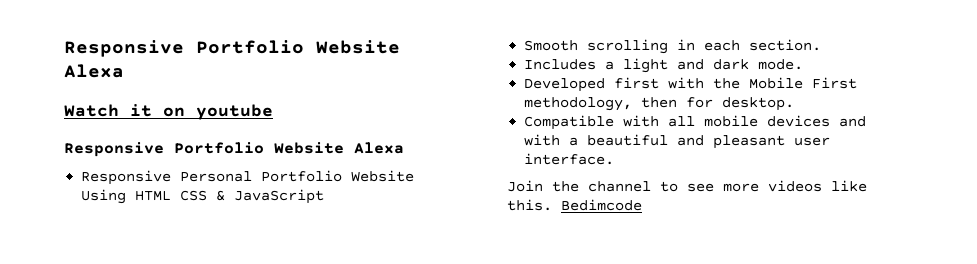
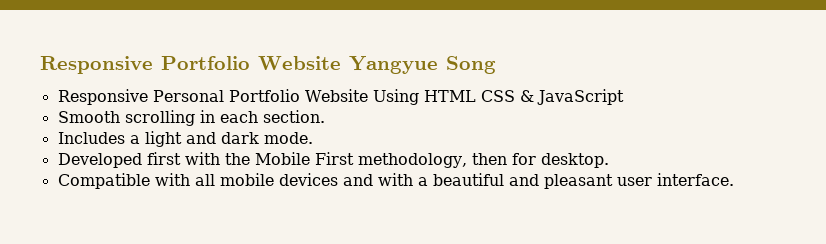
[64,40,400,57] [64,64,124,78] [64,104,273,120] [64,142,404,157] Responsive Portfolio Website Alexa // Watch it on youtube // Responsive Portfolio Website Alexa -> [40,56,496,74] Responsive Portfolio Website Yangyue Song
[507,180,867,192] [507,199,642,211] // Join the channel to see more videos like this. Bedimcode -> (734, 179) none

